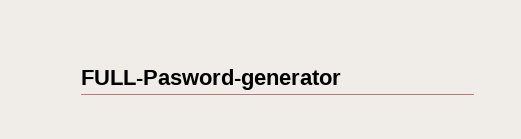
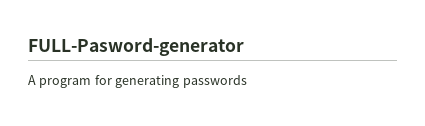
(341, 79) none -> [28,75,247,88] // A program for generating passwords

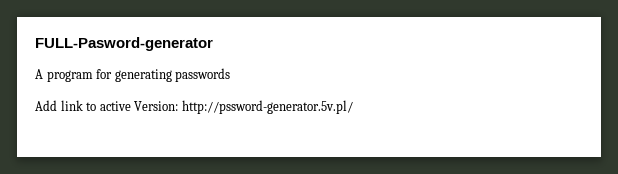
(247, 81) none -> [35,100,353,114] // Add link to active Version: http://pssword-generator.5v.pl/

